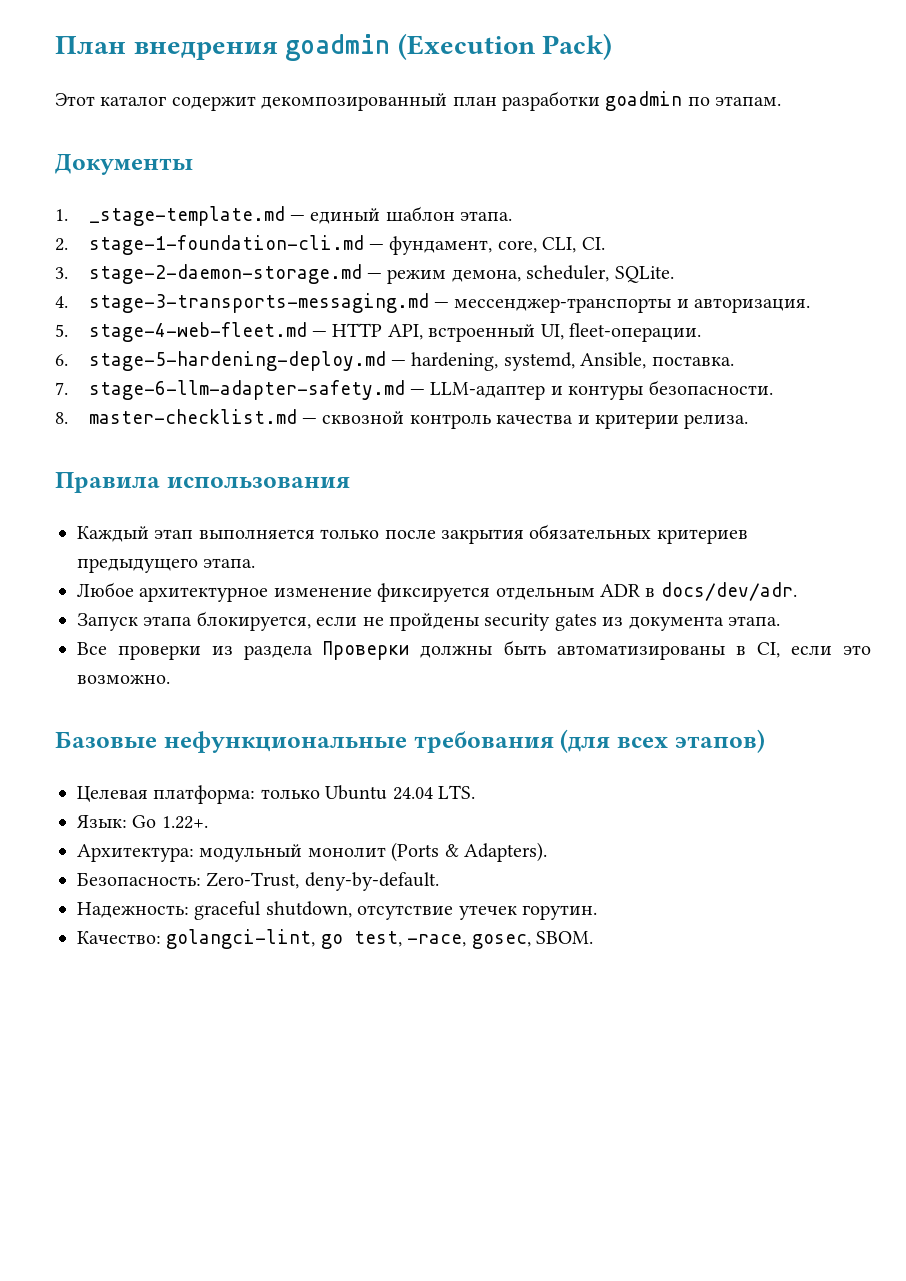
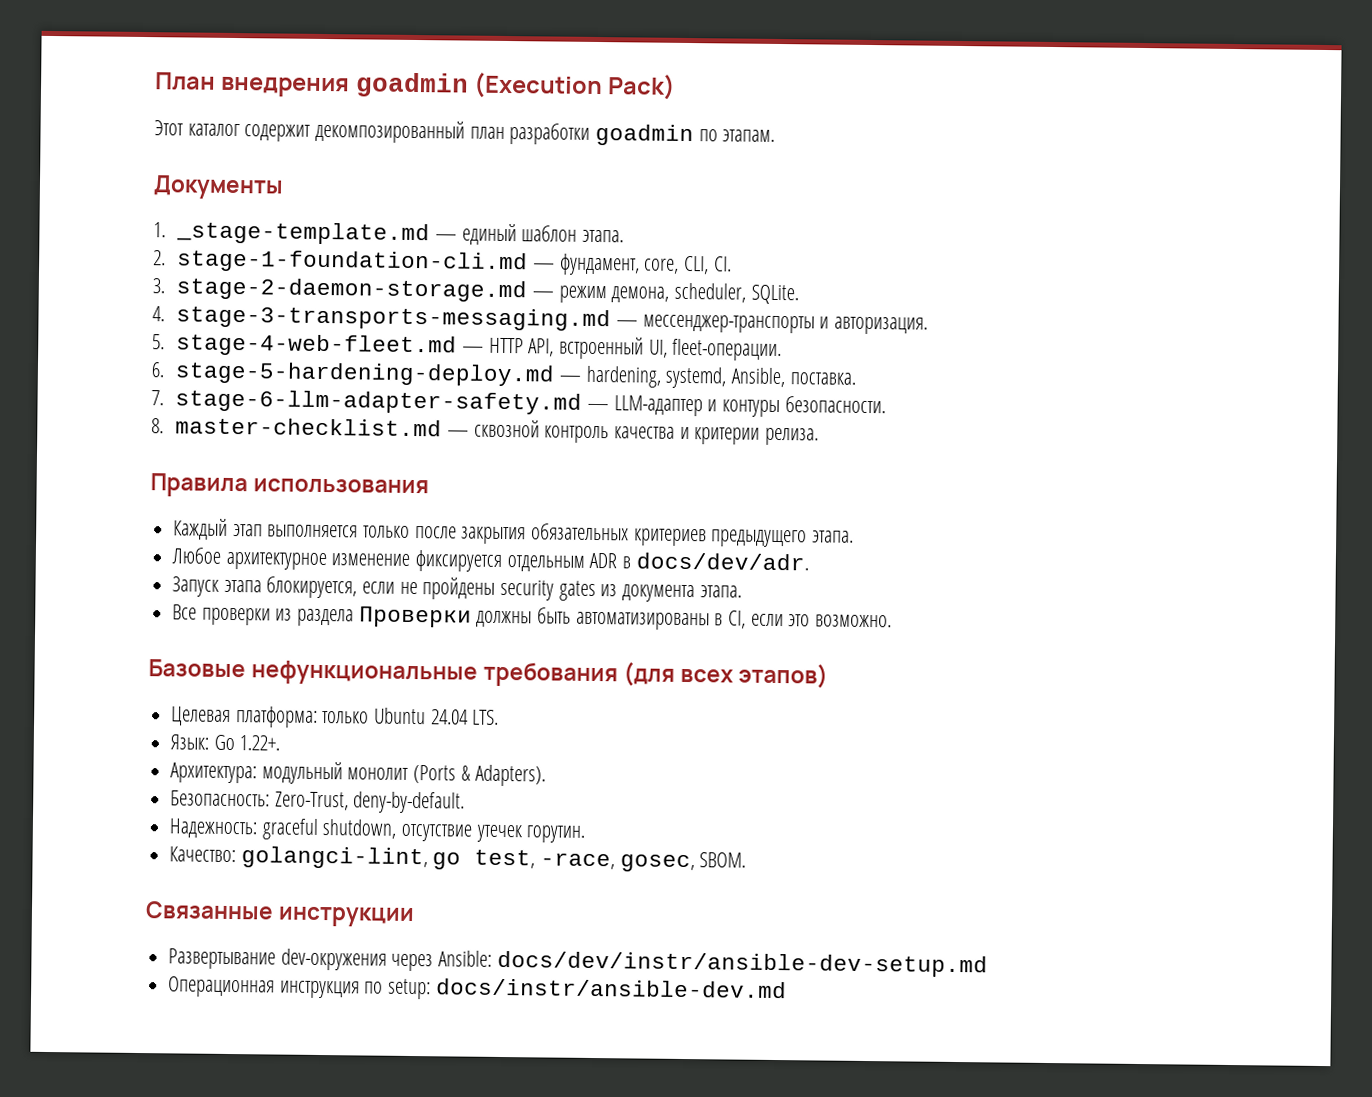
(593, 937) none -> [145,901,416,928] [168,948,988,978] [168,976,787,1000] // Связанные инструкции // Развертывание dev-окружения через Ansible: docs/dev/instr/ansible-dev-setup.md // Операционная инструкция по setup: docs/instr/ansible-dev.md

